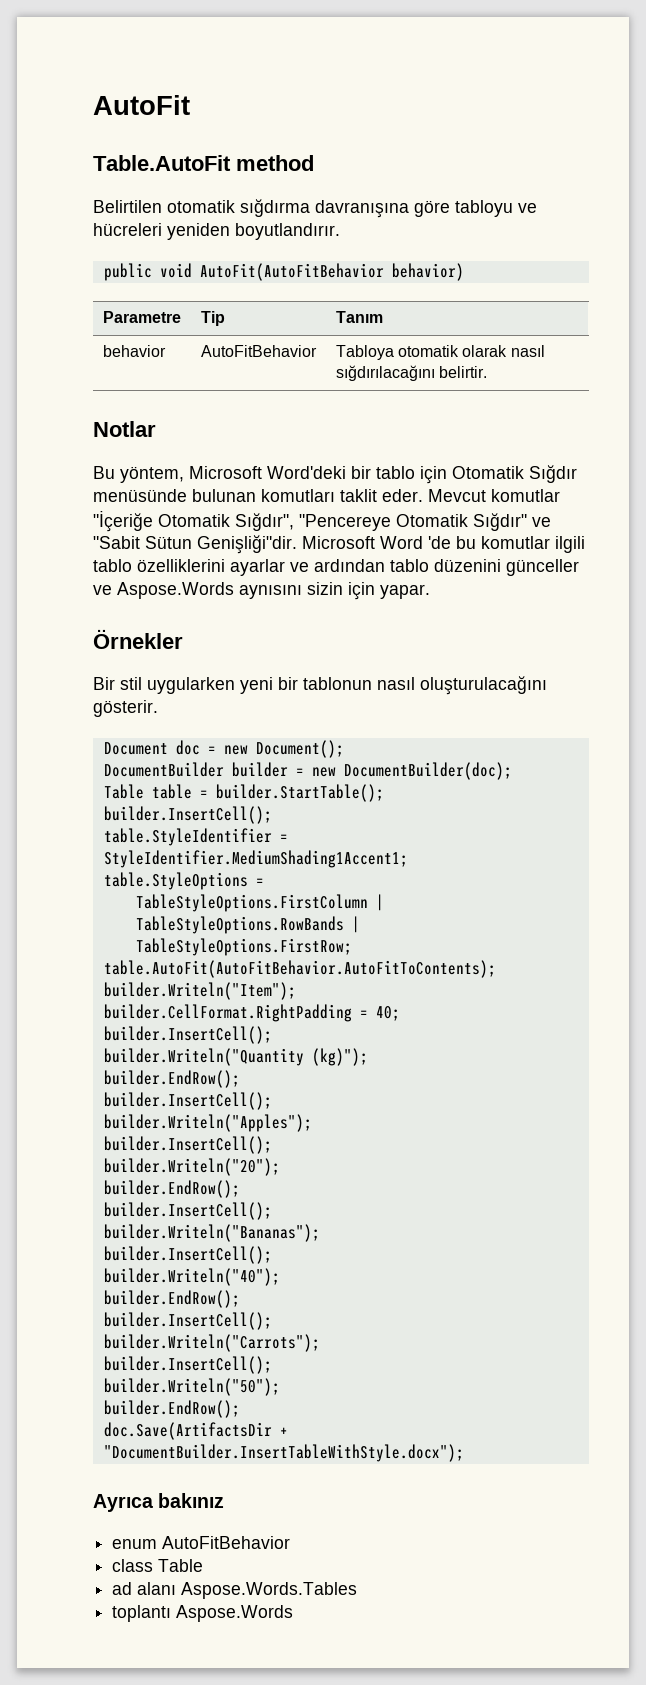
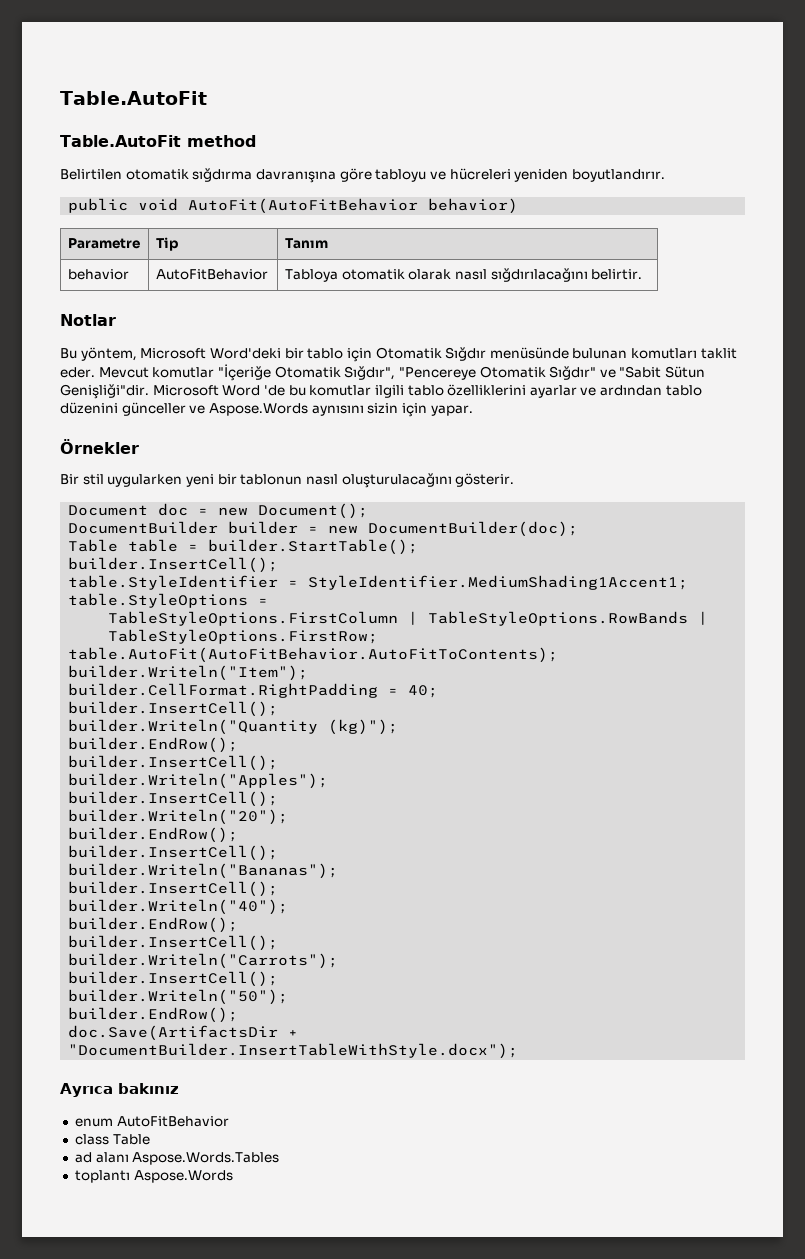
[93,95,190,115] AutoFit -> [60,91,207,105] Table.AutoFit

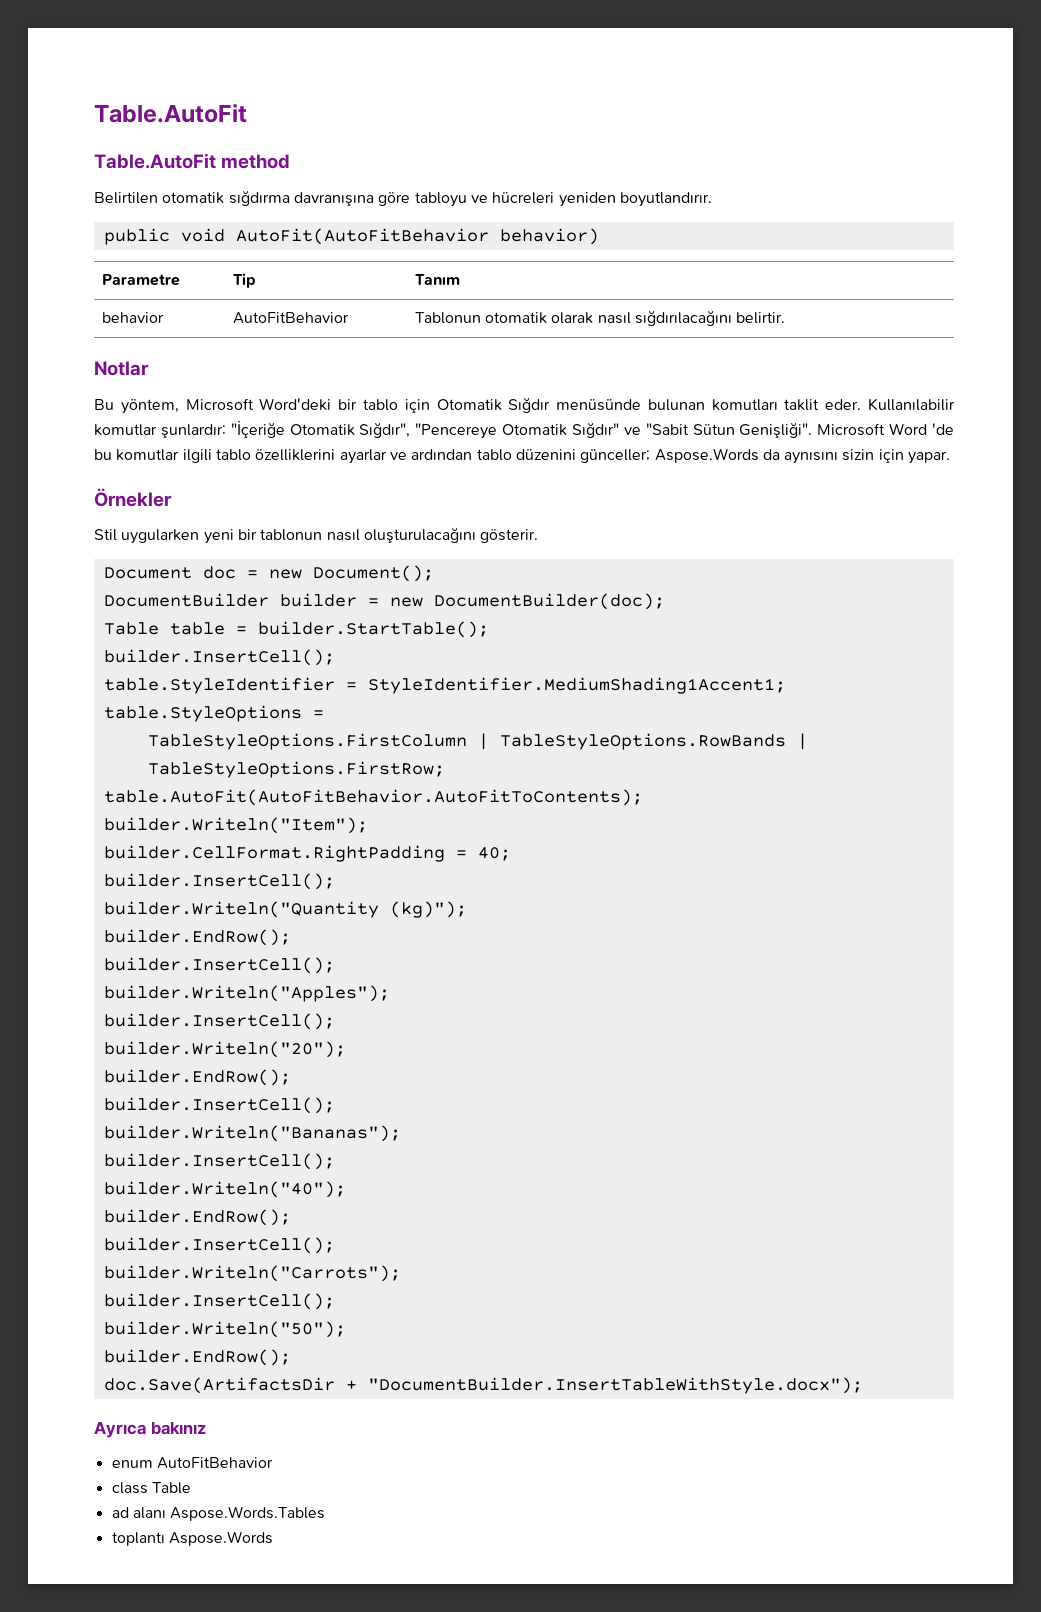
[284,269,338,282] Tabloya -> [414,312,481,324] Tablonun
[98,367,215,378] Mevcut komutlar -> [868,398,956,411] [94,424,226,438] Kullanılabilir komutlar şunlardır:
[60,384,149,399] Genişliği"dir. -> [739,422,813,438] Genişliği".
[121,402,308,416] günceller ve Aspose.Words -> [580,448,780,463] günceller; Aspose.Words da
[60,474,104,485] Bir stil -> [94,529,117,541] Stil

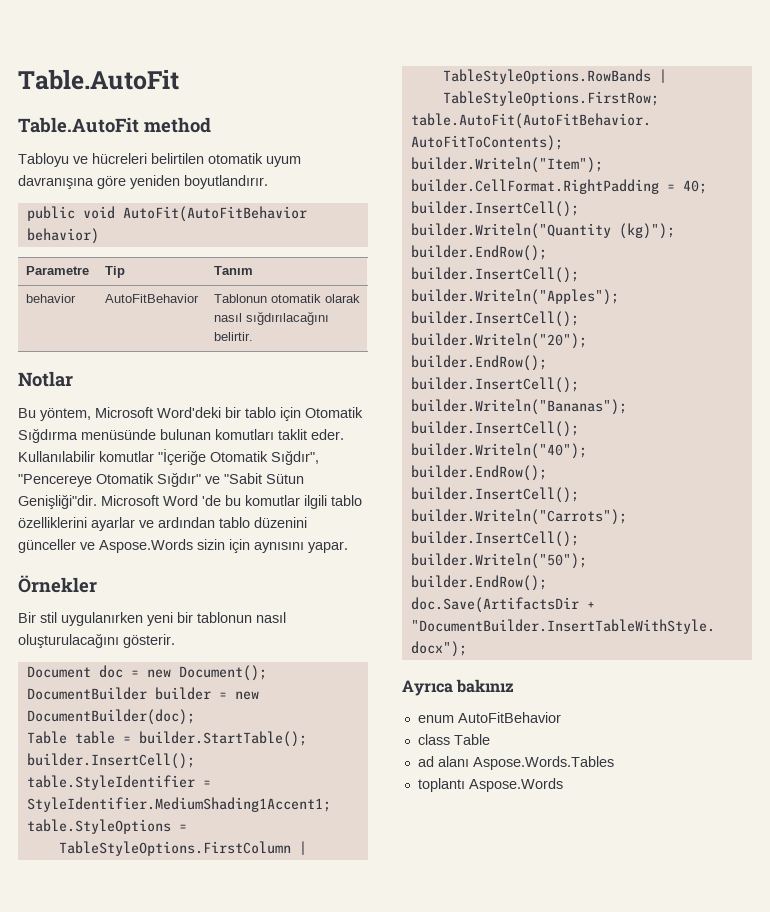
[94,190,555,207] Belirtilen otomatik sığdırma davranışına göre tabloyu ve hücreleri -> [18,153,301,167] [18,175,126,189] Tabloyu ve hücreleri belirtilen otomatik uyum davranışına göre
[508,397,551,413] Sığdır -> [18,428,78,443] Sığdırma
[160,424,226,438] şunlardır: -> (154, 456) none
[739,422,813,438] Genişliği". -> [18,494,97,509] Genişliği"dir.
[580,448,839,464] günceller; Aspose.Words da aynısını -> [18,539,193,553] günceller ve Aspose.Words
(904, 456) none -> [254,542,304,553] aynısını
[94,529,200,544] Stil uygularken -> [18,612,143,626] Bir stil uygulanırken

